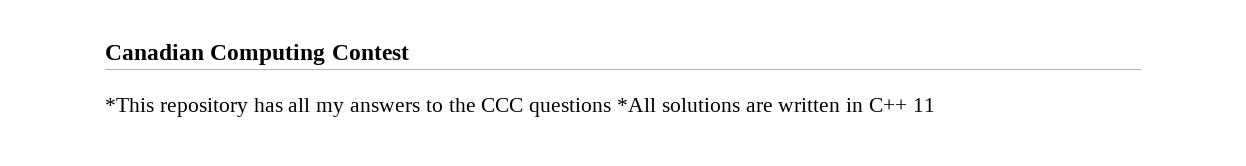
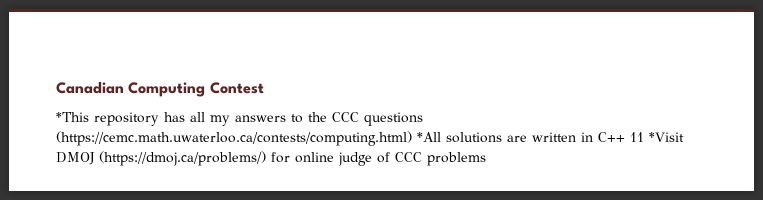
(612, 107) none -> [56,131,412,146] (https://cemc.math.uwaterloo.ca/contests/computing.html)
(935, 105) none -> [649,132,684,142] [56,151,486,166] *Visit DMOJ (https://dmoj.ca/problems/) for online judge of CCC problems

